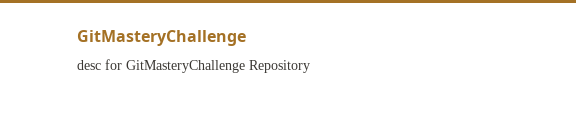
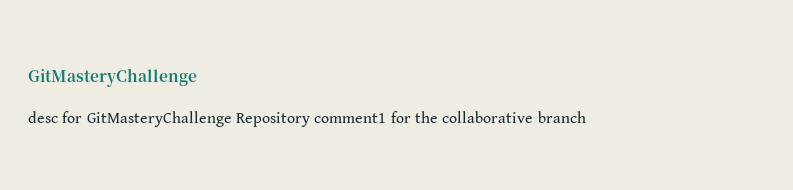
(310, 66) none -> [314,111,586,123] comment1 for the collaborative branch

